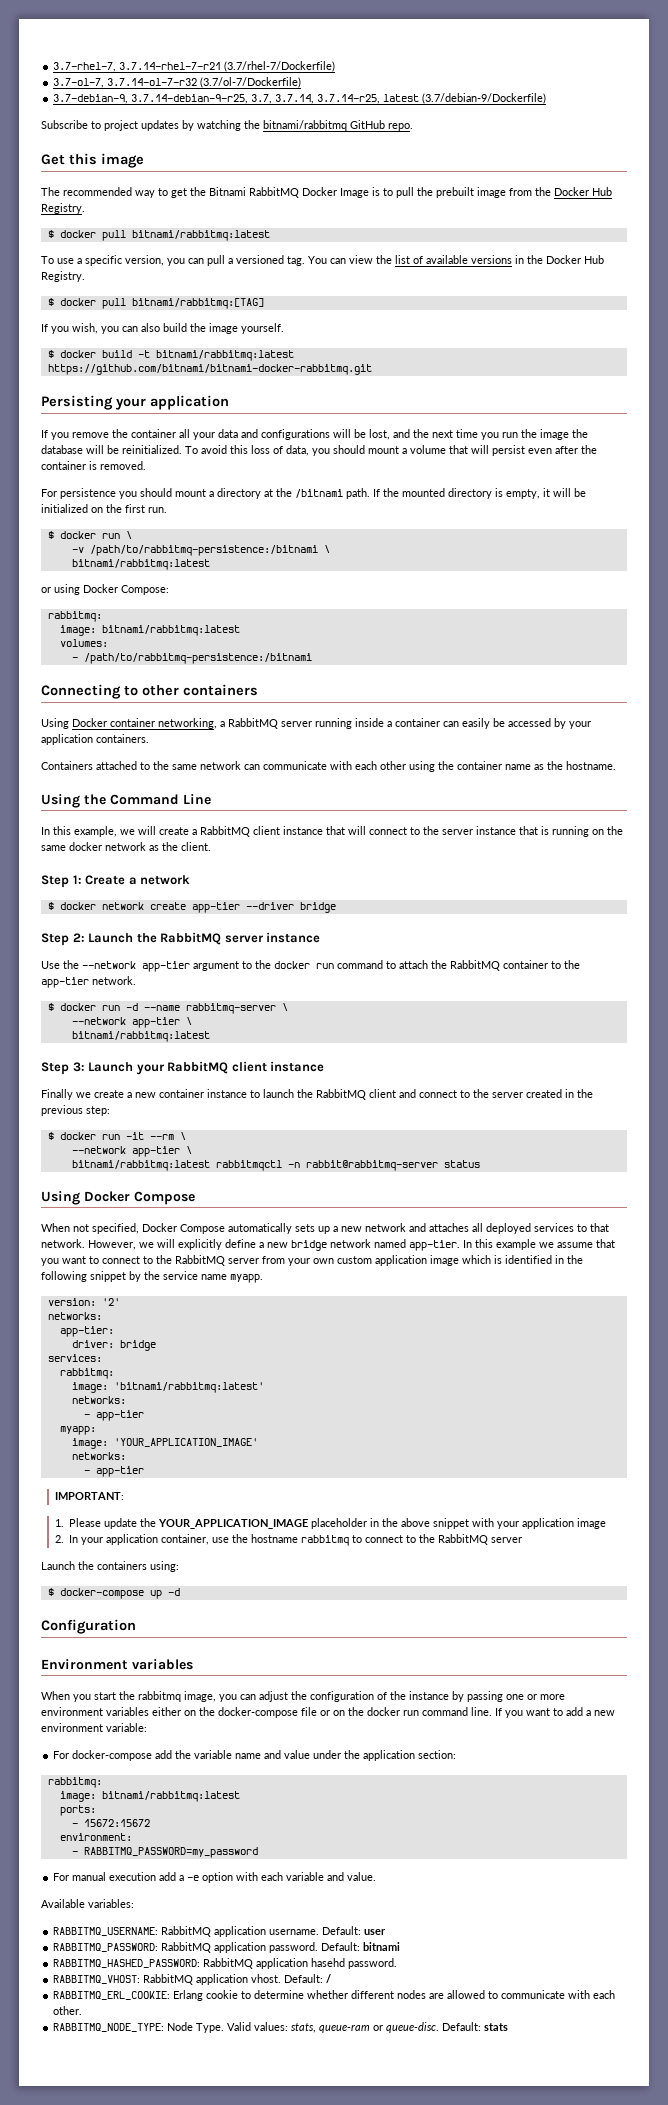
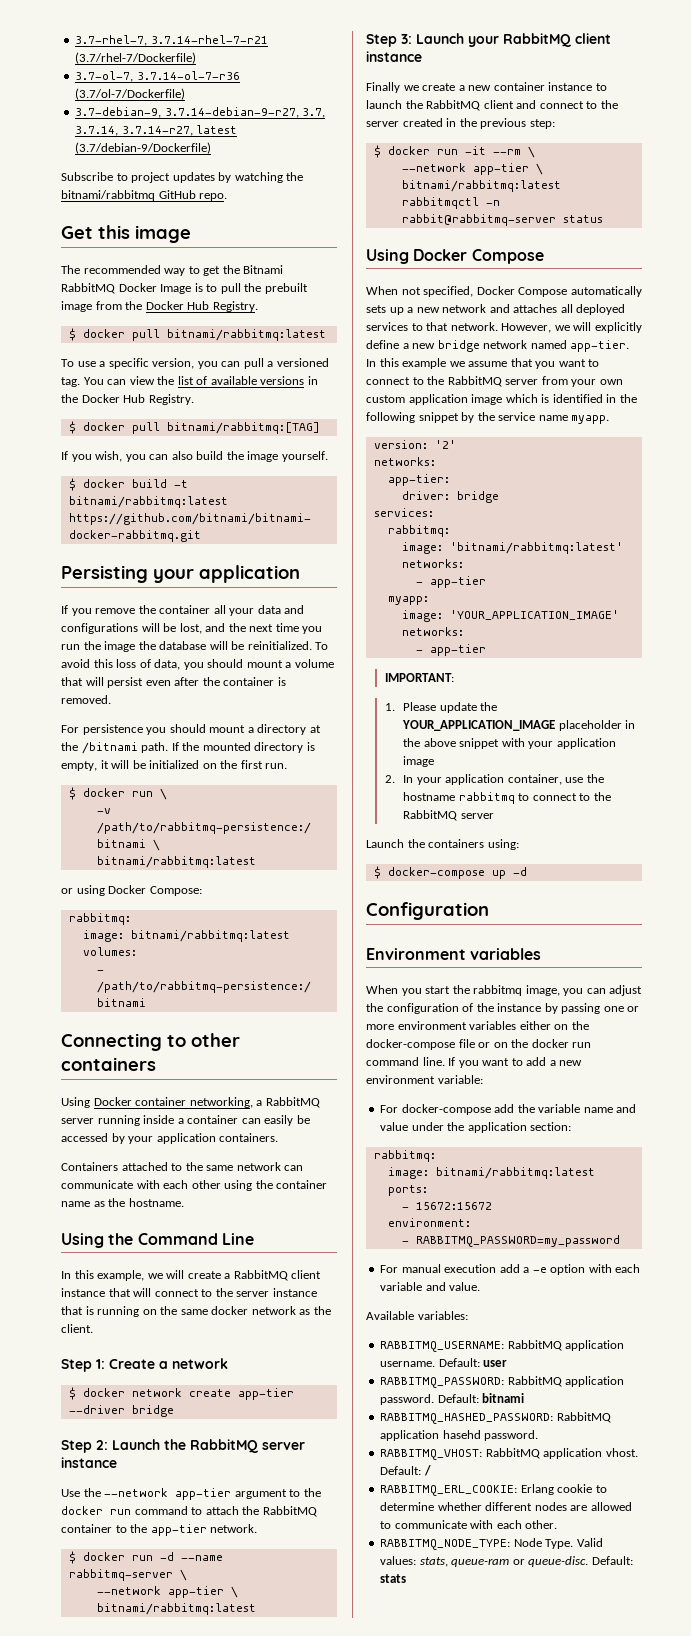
[107,78,198,86] 3.7.14-ol-7-r32 -> [136,71,240,80] 3.7.14-ol-7-r36
[131,94,249,104] 3.7.14-debian-9-r25, -> [164,107,299,118] 3.7.14-debian-9-r27,
[317,94,381,104] 3.7.14-r25, -> [121,126,193,136] 3.7.14-r27,

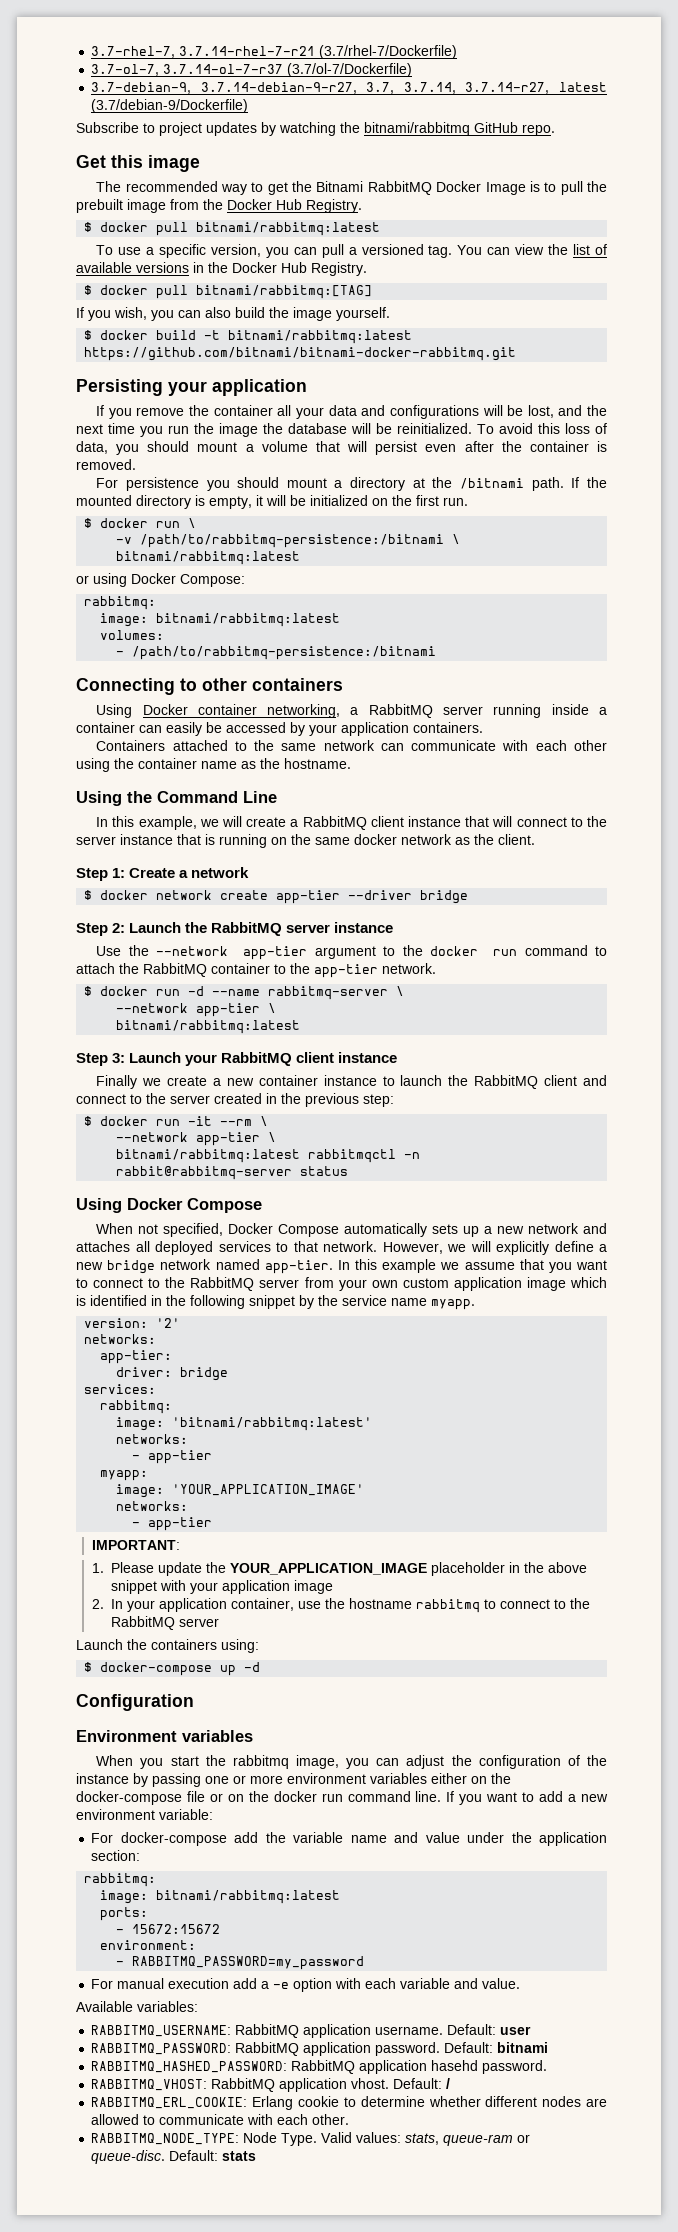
[136,71,240,80] 3.7.14-ol-7-r36 -> [163,64,284,74] 3.7.14-ol-7-r37

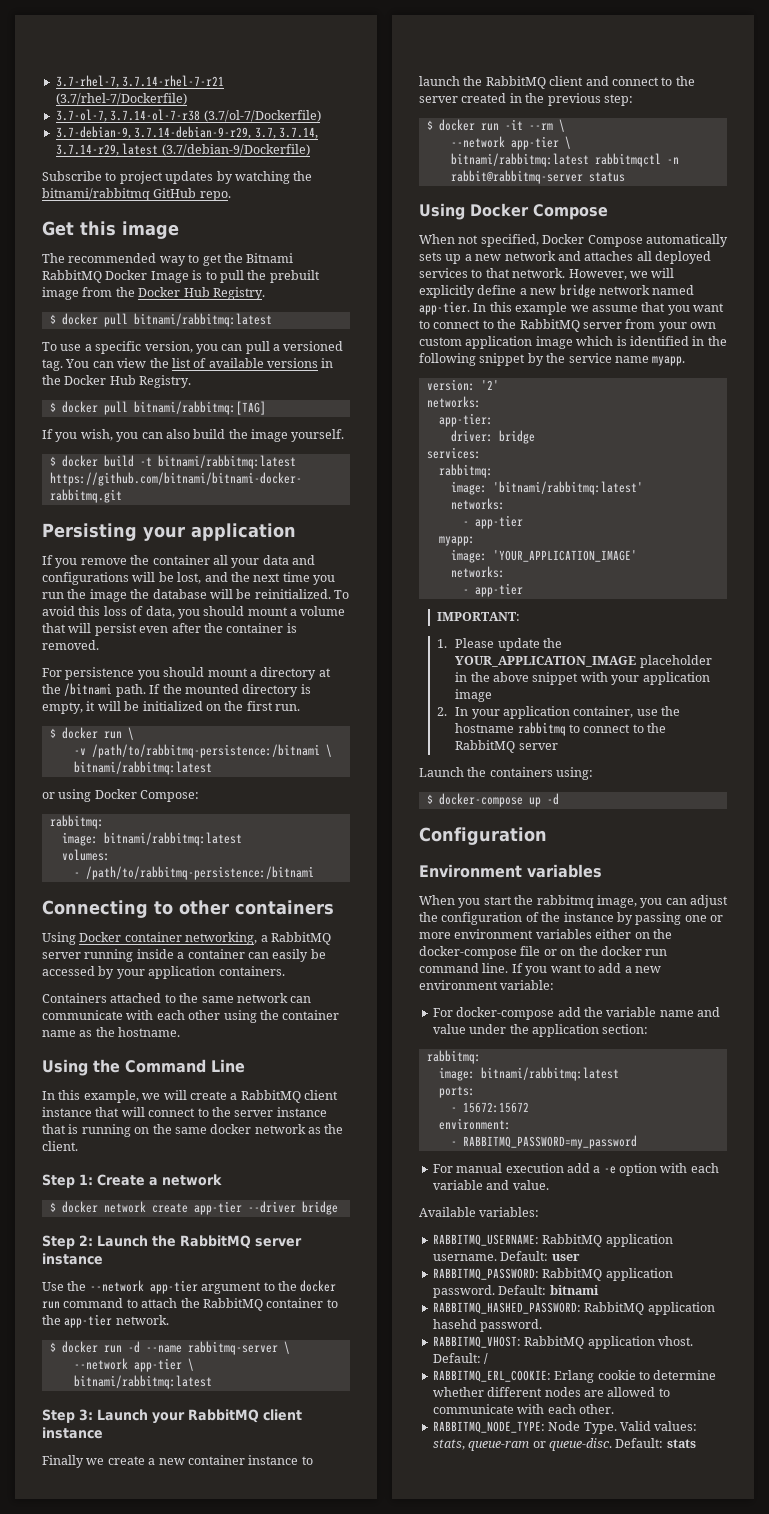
[163,64,284,74] 3.7.14-ol-7-r37 -> [110,109,201,121] 3.7.14-ol-7-r38
[200,82,357,94] 3.7.14-debian-9-r27, -> [134,126,252,139] 3.7.14-debian-9-r29,
[465,82,550,94] 3.7.14-r27, -> [55,144,119,156] 3.7.14-r29,

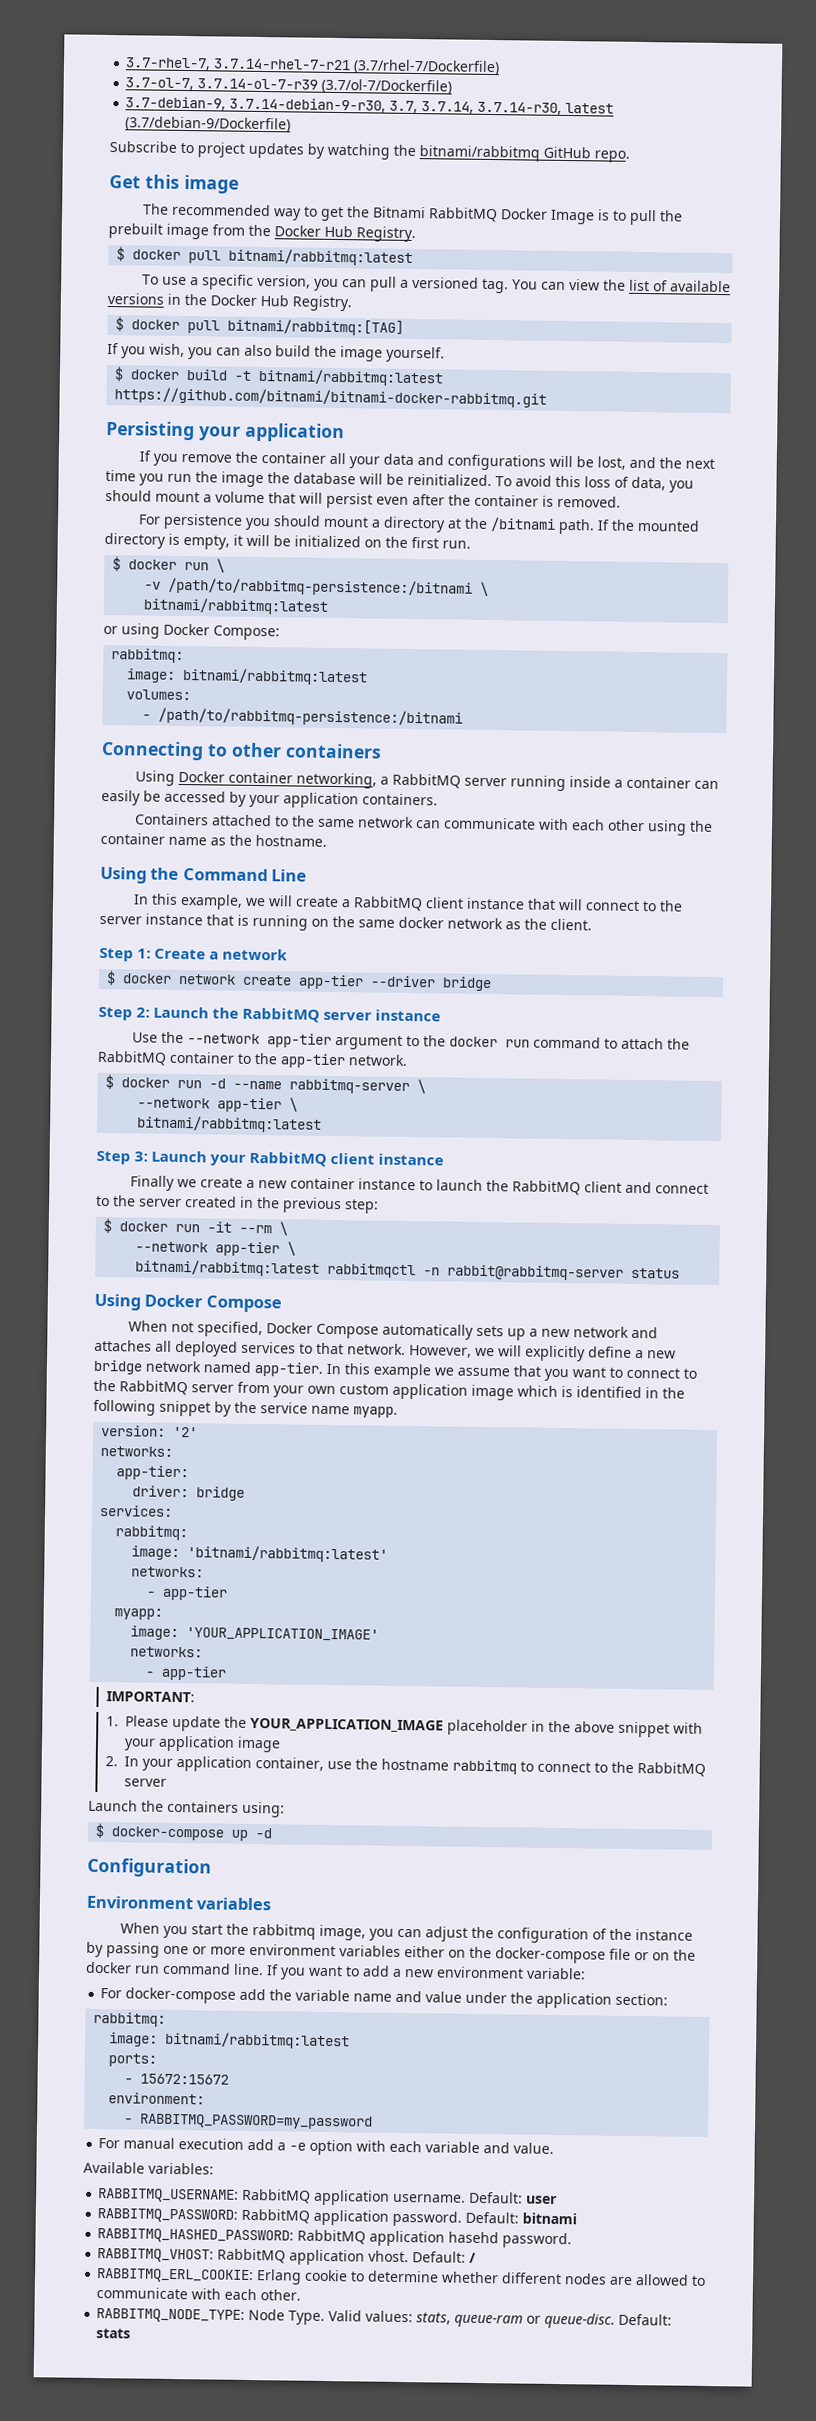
[110,109,201,121] 3.7.14-ol-7-r38 -> [197,78,319,90] 3.7.14-ol-7-r39
[134,126,252,139] 3.7.14-debian-9-r29, -> [229,97,387,113] 3.7.14-debian-9-r30,
[55,144,119,156] 3.7.14-r29, -> [477,101,563,115] 3.7.14-r30,

